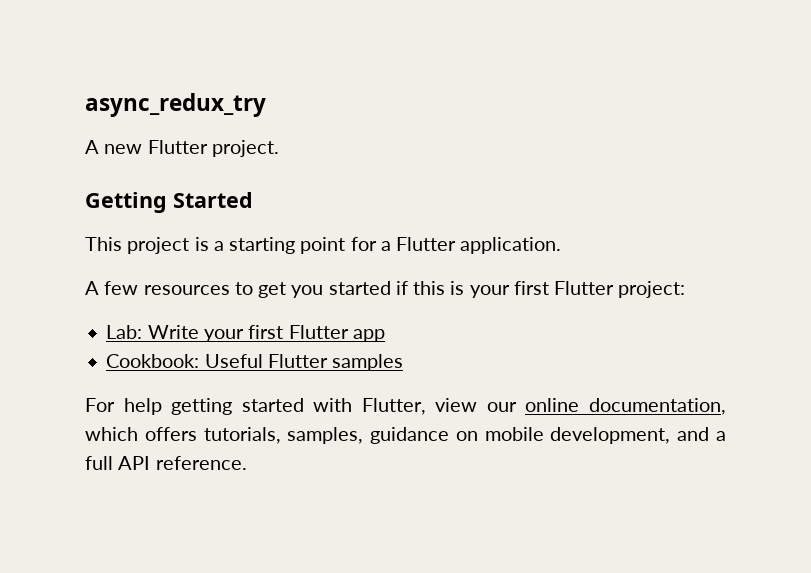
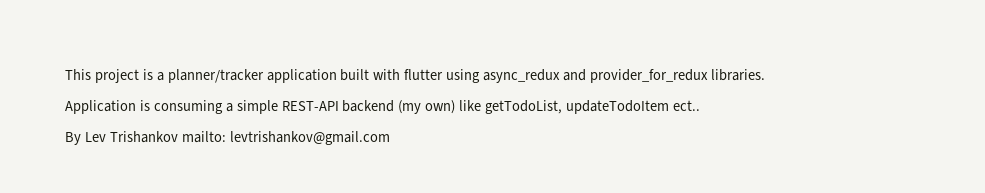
[85,93,266,117] [85,140,279,157] [85,192,253,213] [85,237,562,254] [85,281,686,298] [106,325,385,342] [106,354,404,371] [85,398,726,415] [85,427,726,444] [85,456,247,470] async_redux_try // A new Flutter project. // Getting Started // This project is a starting point for a Flutter application. // A few resources to get you started if this is your first Flutter project: // Lab: Write your first Flutter app // Cookbook: Useful Flutter samples // For help getting started with Flutter, view our online documentation, which offers tutorials, samples, guidance on mobile development, and a full API reference. -> [65,69,765,83] [65,100,700,114] [65,131,390,145] This project is a planner/tracker application built with flutter using async_redux and provider_for_redux libraries. // Application is consuming a simple REST-API backend (my own) like getTodoList, updateTodoItem ect.. // By Lev Trishankov mailto: levtrishankov@gmail.com

